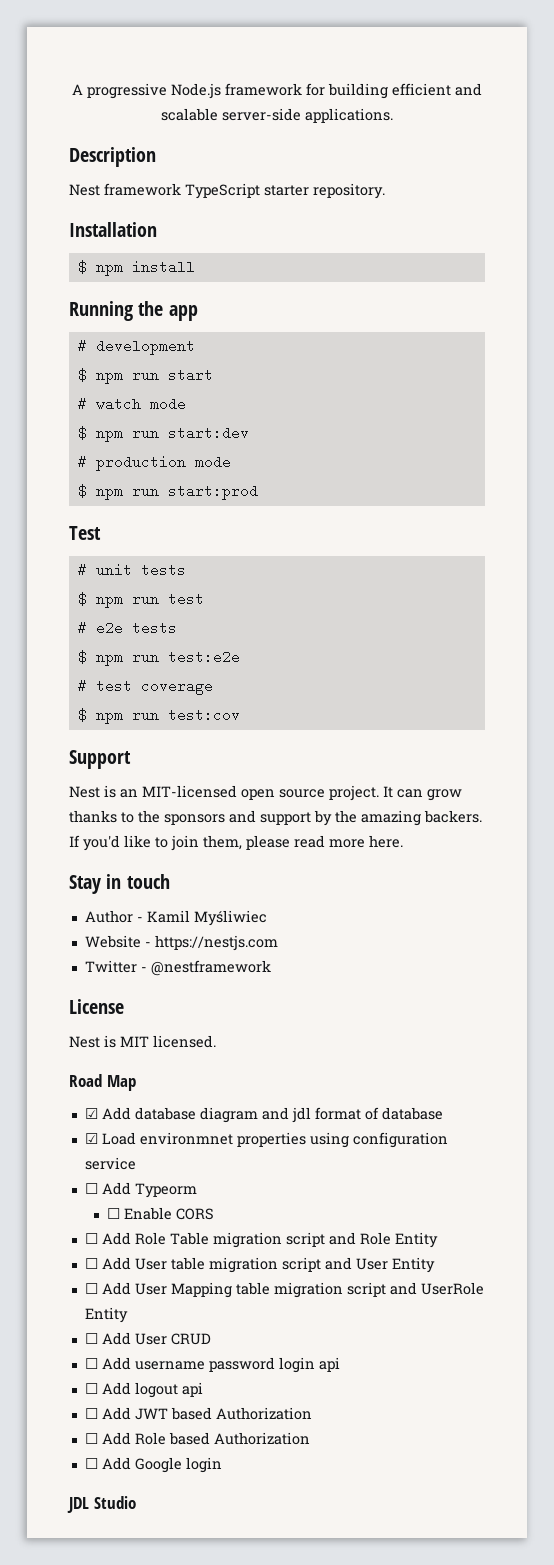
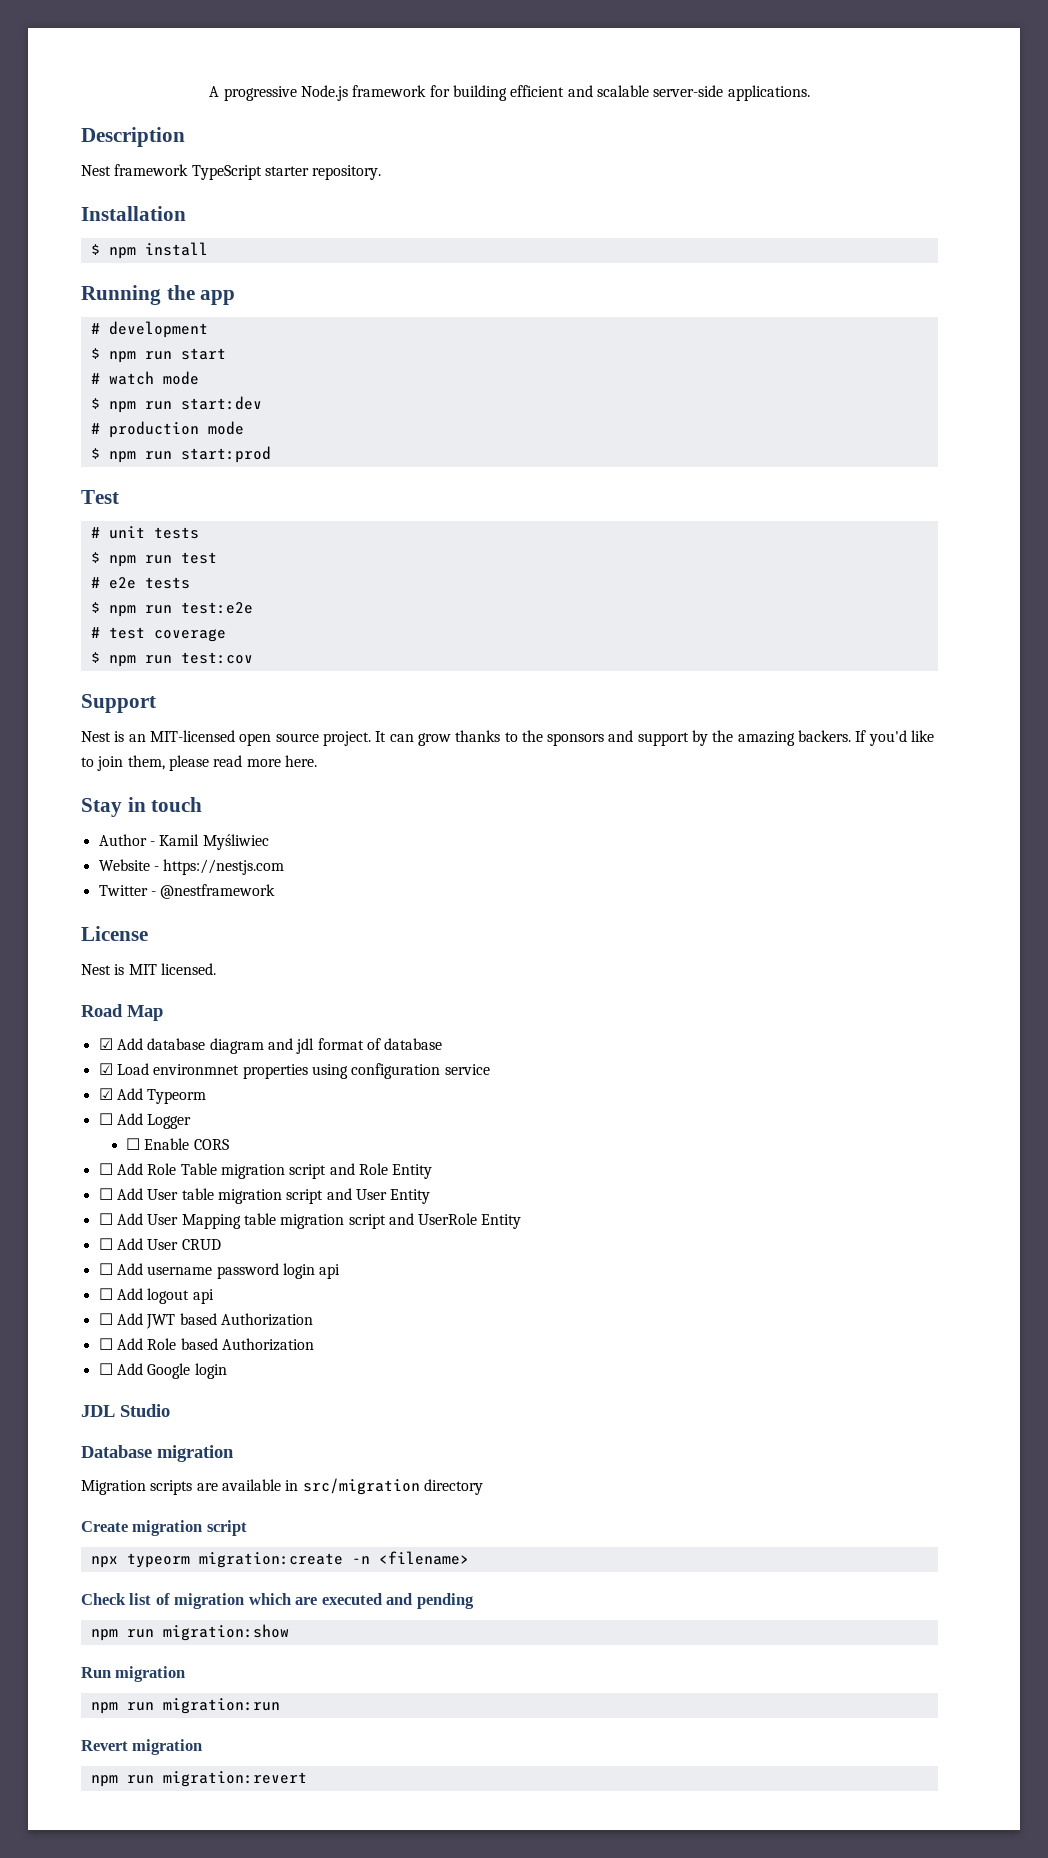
[84,1182,197,1198] // ☐ Add Typeorm -> [98,1088,207,1104] [98,1113,192,1129] // ☑ Add Typeorm // ☐ Add Logger
(136, 1502) none -> [81,1445,234,1462] [81,1478,483,1495] [81,1520,247,1536] [90,1551,469,1568] [81,1593,474,1609] [90,1624,289,1641] [81,1666,186,1682] [90,1698,280,1714] [81,1739,203,1755] [90,1771,307,1787] // Database migration // Migration scripts are available in src/migration directory // Create migration script // npx typeorm migration:create -n <filename> // Check list of migration which are executed and pending // npm run migration:show // Run migration // npm run migration:run // Revert migration // npm run migration:revert

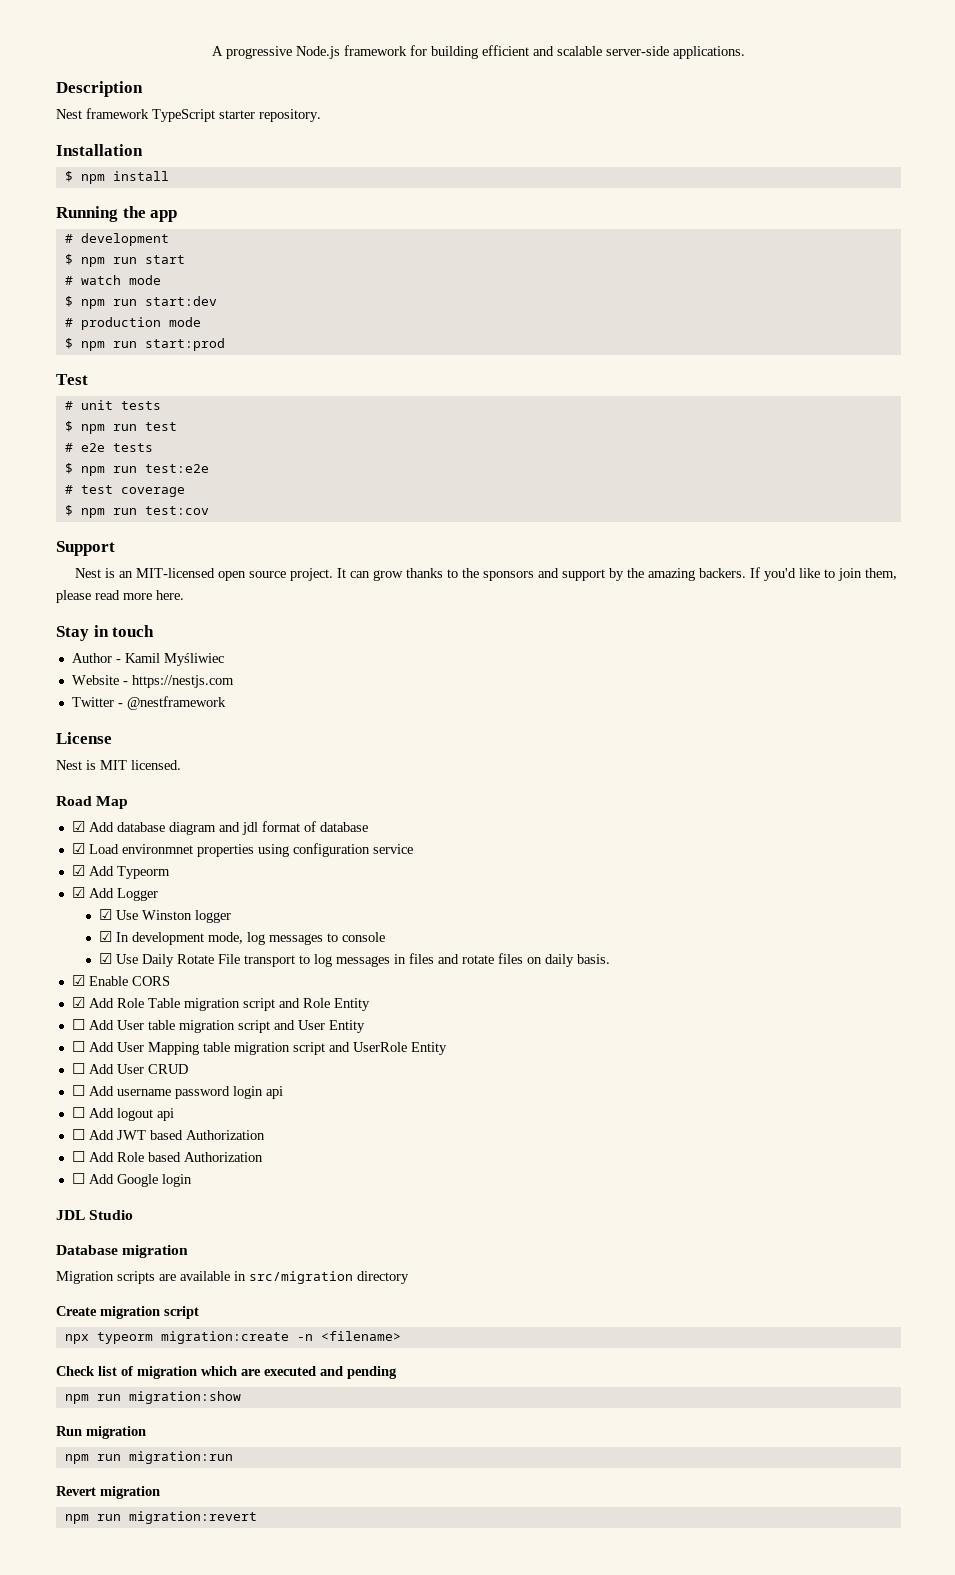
[98,1113,113,1125] ☐ -> [71,887,85,898] ☑
[126,1138,141,1150] ☐ -> [99,909,232,923] [99,931,386,945] [99,953,611,967] [71,975,85,986] ☑ Use Winston logger // ☑ In development mode, log messages to console // ☑ Use Daily Rotate File transport to log messages in files and rotate files on daily basis. // ☑
[98,1163,113,1175] ☐ -> [71,997,85,1008] ☑

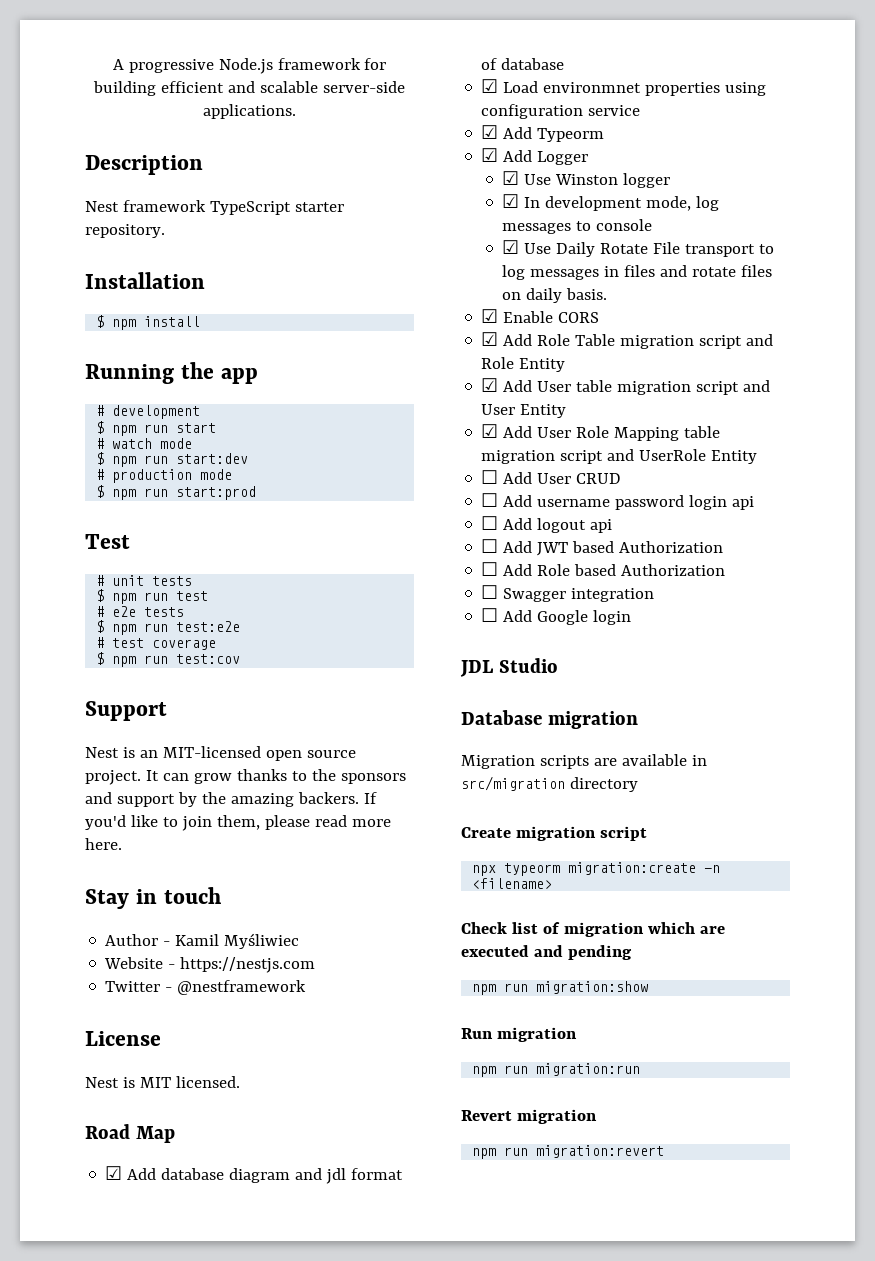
[71,1019,85,1030] ☐ -> [481,378,499,392] ☑
[71,1041,144,1052] ☐ Add User -> [481,424,610,438] ☑ Add User Role
(263, 1157) none -> [481,585,655,602] // ☐ Swagger integration

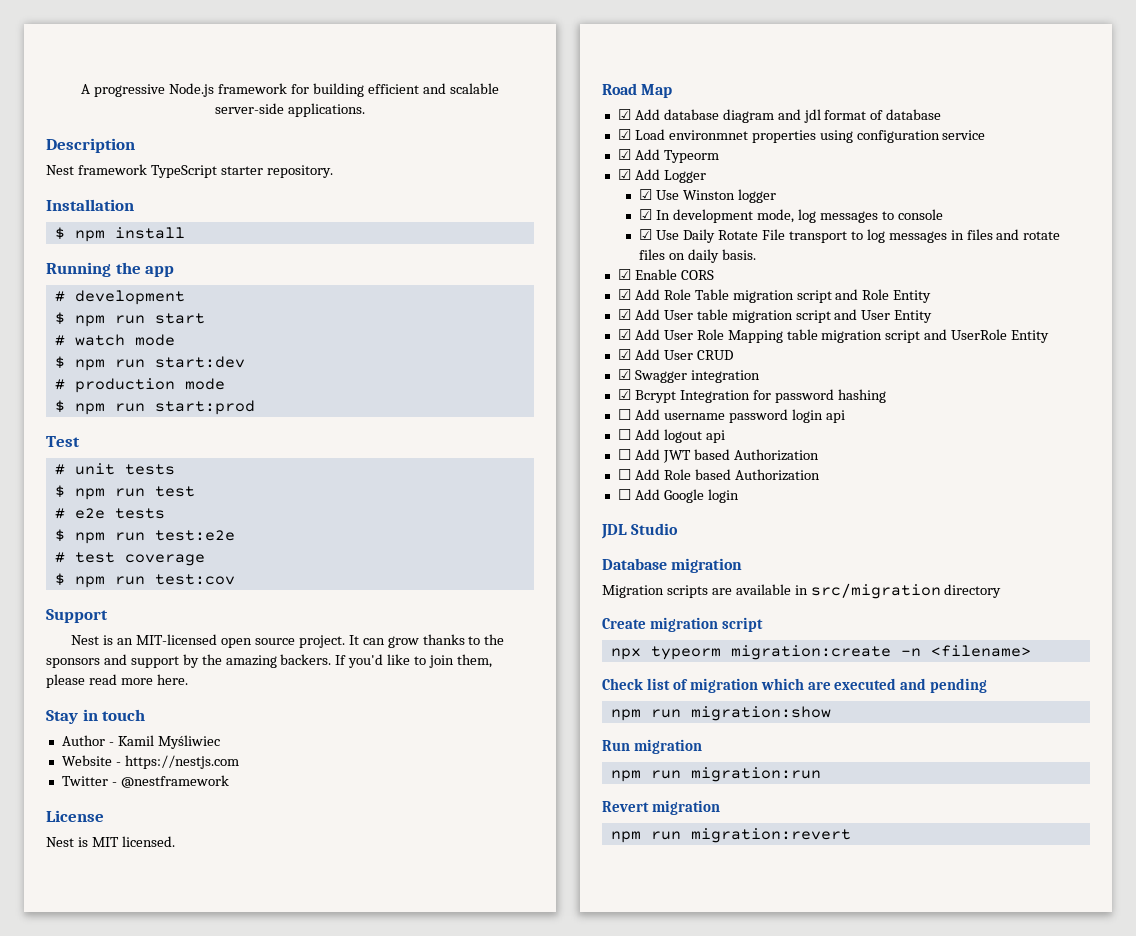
[481,470,499,484] ☐ -> [617,349,631,360] ☑
(622, 478) none -> [617,369,760,383] [617,389,886,403] // ☑ Swagger integration // ☑ Bcrypt Integration for password hashing
[481,585,655,602] // ☐ Swagger integration -> (820, 475) none

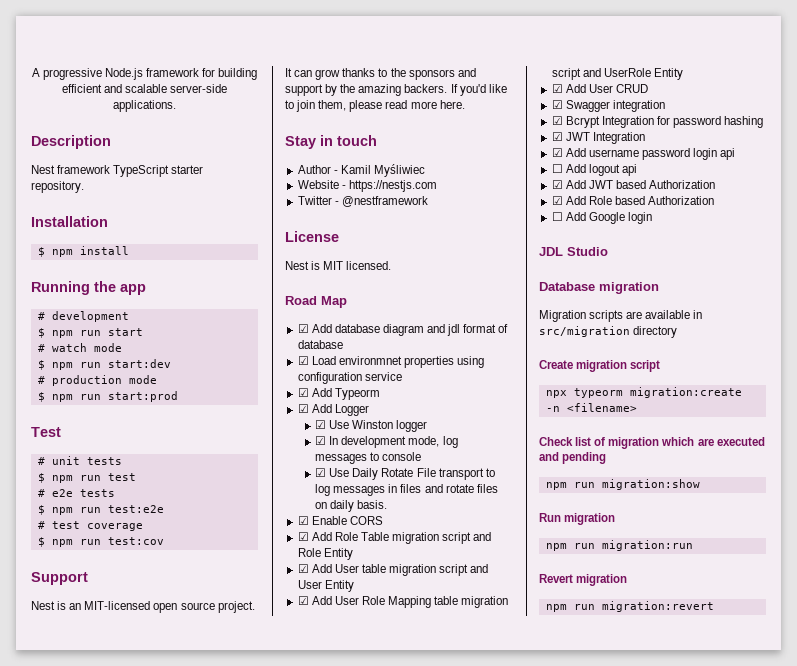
[617,409,631,420] ☐ -> [551,132,645,144] [551,148,563,157] ☑ JWT Integration // ☑
[617,449,631,460] ☐ -> [551,180,563,189] ☑
[617,469,631,480] ☐ -> [551,196,563,205] ☑

